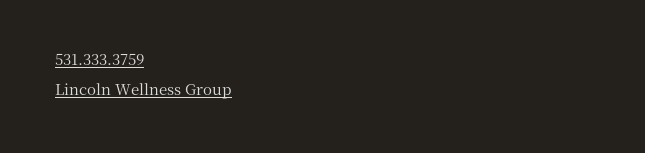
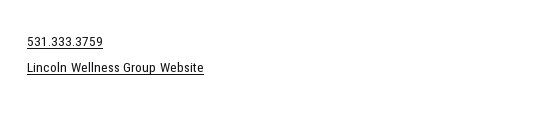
(233, 91) none -> [159,62,204,72] Website

